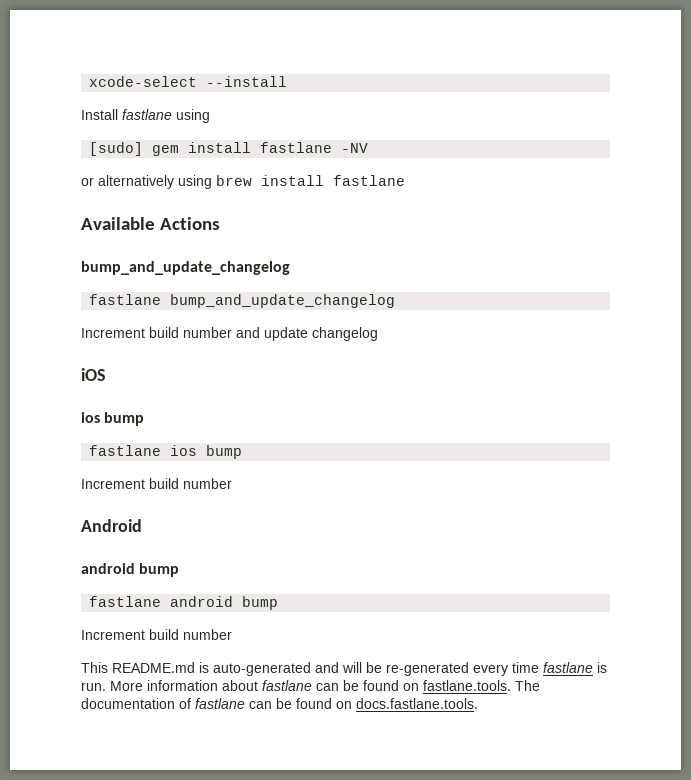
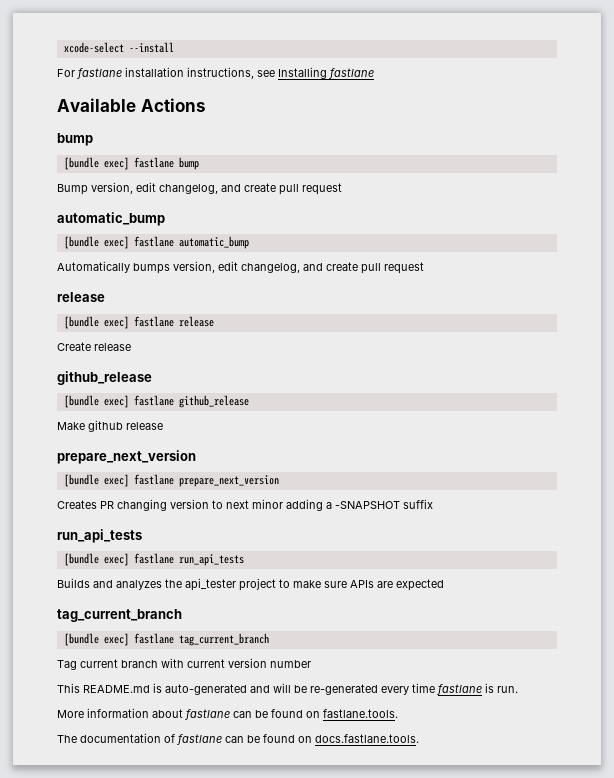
[81,109,210,123] [89,142,369,156] [81,175,405,189] [81,217,220,230] [81,261,290,275] [89,294,396,308] [81,327,378,341] [81,368,106,381] [81,412,145,426] [89,445,243,459] [81,478,232,489] [81,519,142,532] [81,563,180,577] [89,596,279,610] [81,629,179,640] Install fastlane using // [sudo] gem install fastlane -NV // or alternatively using brew install fastlane // Available Actions // bump_and_update_changelog // fastlane bump_and_update_changelog // Increment build number and update changelog // iOS // ios bump // fastlane ios bump // Increment build number // Android // android bump // fastlane android bump // Increment build -> [57,67,374,79] [57,98,206,112] [57,133,93,146] [63,157,199,170] [57,182,342,195] [57,212,165,226] [63,236,249,249] [57,261,424,274] [57,292,105,302] [63,316,214,329] [57,342,131,351] [57,371,152,385] [63,395,249,408] [57,420,163,432] [57,450,196,464] [63,474,279,487] [57,499,433,511] [57,529,142,543] [63,553,244,566] [57,578,444,591] [57,609,182,622] [63,633,269,646] [57,658,267,670] For fastlane installation instructions, see Installing fastlane // Available Actions // bump // [bundle exec] fastlane bump // Bump version, edit changelog, and create pull request // automatic_bump // [bundle exec] fastlane automatic_bump // Automatically bumps version, edit changelog, and create pull request // release // [bundle exec] fastlane release // Create release // github_release // [bundle exec] fastlane github_release // Make github release // prepare_next_version // [bundle exec] fastlane prepare_next_version // Creates PR changing version to next minor adding a -SNAPSHOT suffix // run_api_tests // [bundle exec] fastlane run_api_tests // Builds and analyzes the api_tester project to make sure APIs are expected // tag_current_branch // [bundle exec] fastlane tag_current_branch // Tag current branch with current version
(106, 686) none -> (518, 689) //
(511, 685) none -> (398, 713) //

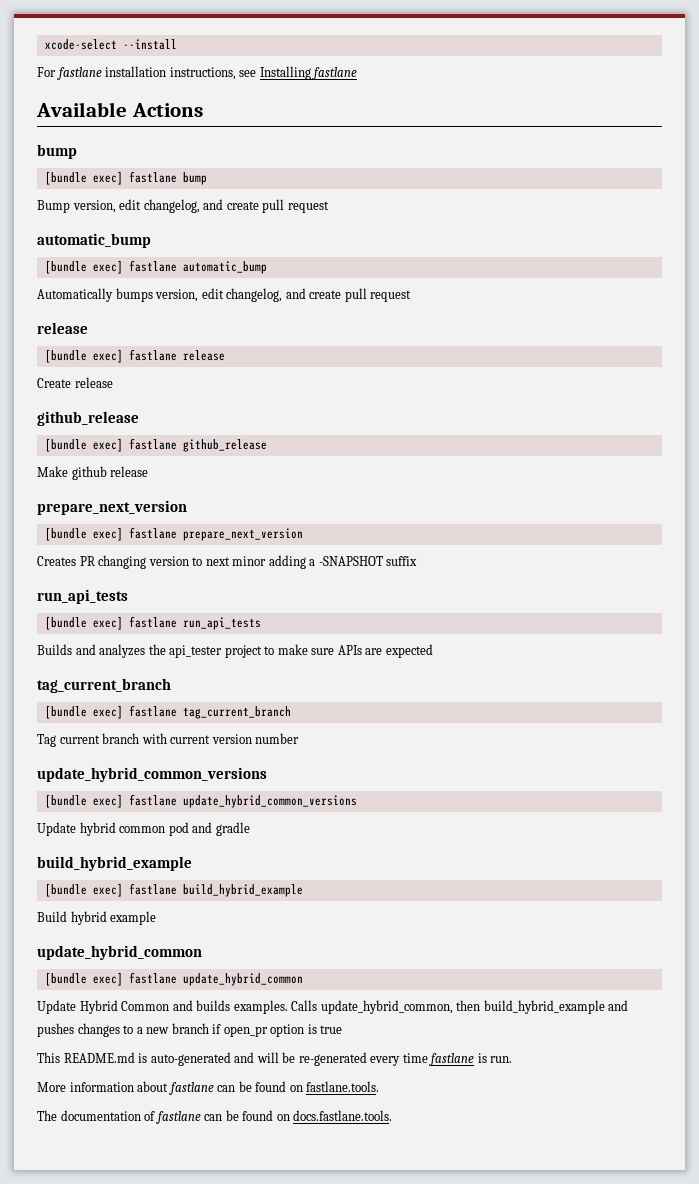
(311, 664) none -> [37,767,267,782] [44,794,357,808] [37,822,250,836] [37,856,192,871] [44,883,303,897] [37,911,157,925] [37,945,202,960] [44,972,303,986] [37,1000,629,1014] [37,1023,343,1037] // update_hybrid_common_versions // [bundle exec] fastlane update_hybrid_common_versions // Update hybrid common pod and gradle // build_hybrid_example // [bundle exec] fastlane build_hybrid_example // Build hybrid example // update_hybrid_common // [bundle exec] fastlane update_hybrid_common // Update Hybrid Common and builds examples. Calls update_hybrid_common, then build_hybrid_example and pushes changes to a new branch if open_pr option is true

